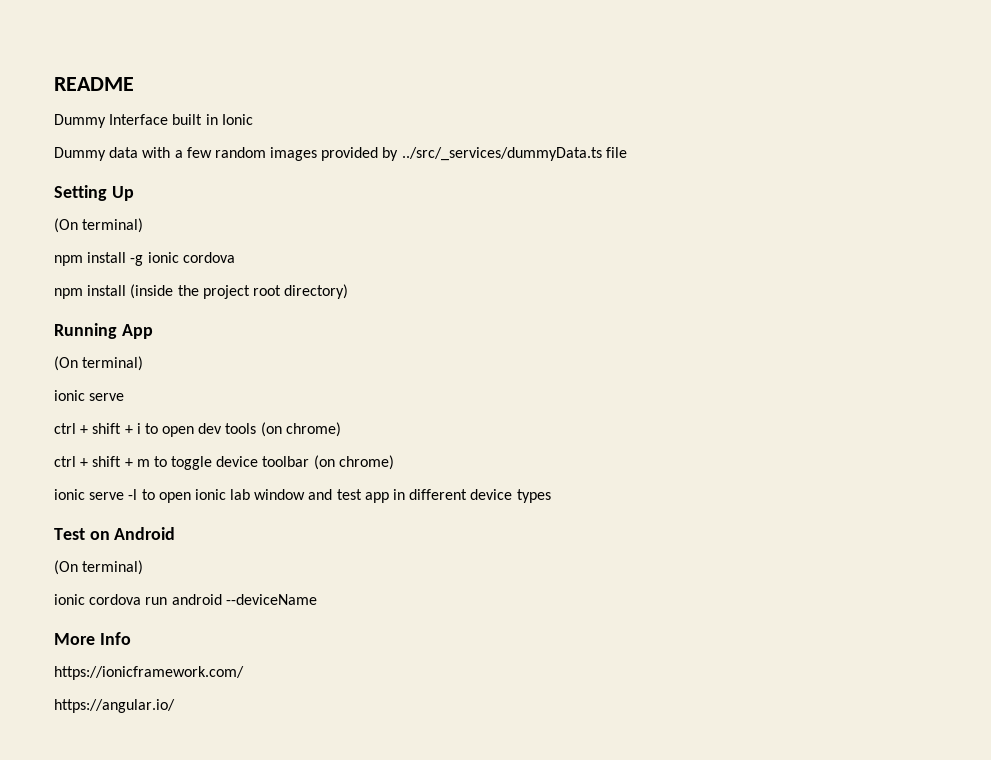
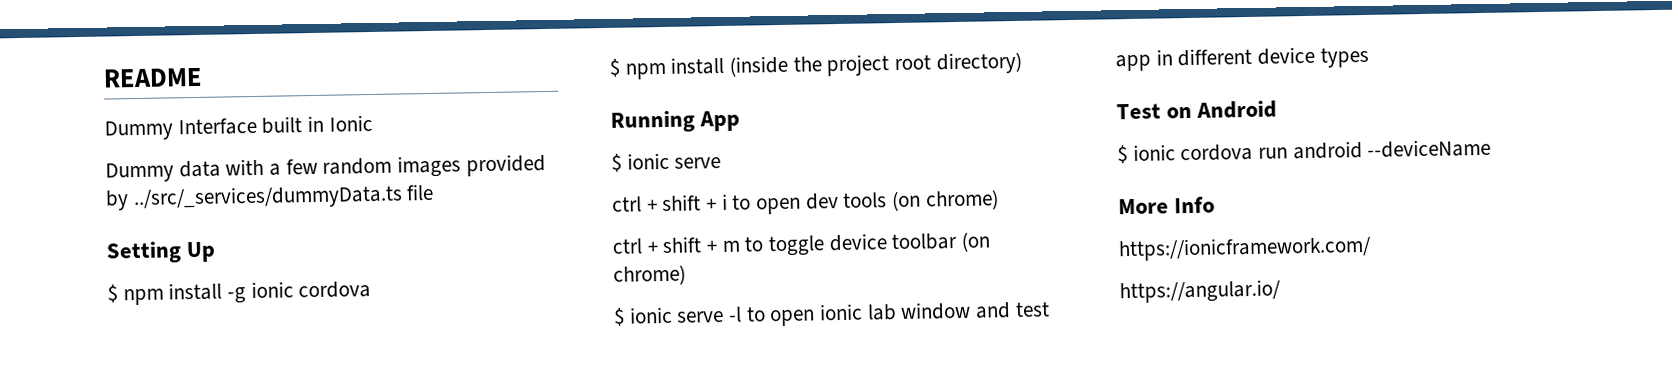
[54,218,144,233] (On terminal) // -> [107,284,118,303] $
(235, 257) none -> [609,58,620,77] $
[54,356,144,371] (On terminal) // -> [611,153,622,172] $
(394, 462) none -> [613,307,625,326] $
[54,560,144,575] (On terminal) // -> [1117,145,1128,164] $

